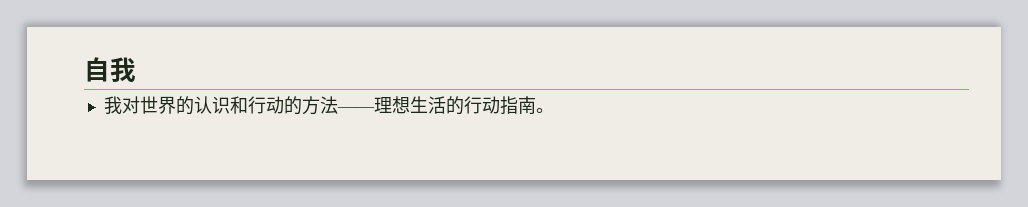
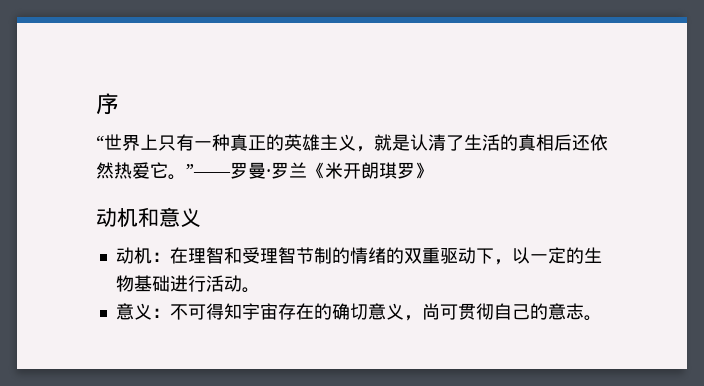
[84,57,136,82] [103,96,536,115] 自我 // 我对世界的认识和行动的方法——理想生活的行动指南 -> [96,93,119,115] [96,134,608,152] [96,162,433,180] [96,207,201,227] [115,247,602,265] [115,275,260,293] [115,303,584,321] 序 // “世界上只有一种真正的英雄主义，就是认清了生活的真相后还依然热爱它。”——罗曼·罗兰《米开朗琪罗》 // 动机和意义 // 动机：在理智和受理智节制的情绪的双重驱动下，以一定的生物基础进行活动。 // 意义：不可得知宇宙存在的确切意义，尚可贯彻自己的意志

